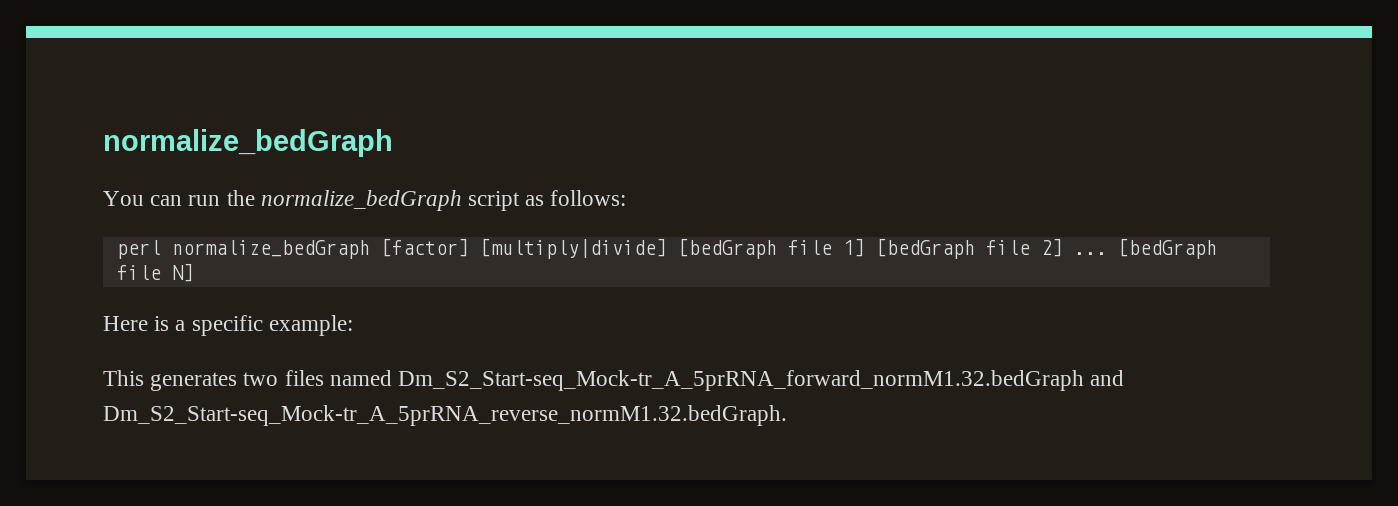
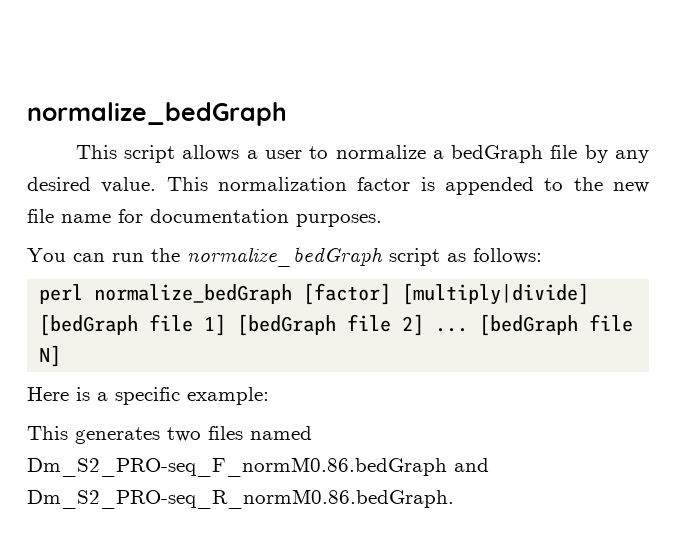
[103,129,393,157] normalize_bedGraph -> [27,102,287,126] [75,145,649,163] [27,177,649,195] [27,209,382,227] normalize_bedGraph // This script allows a user to normalize a bedGraph file by any desired value. This normalization factor is appended to the new file name for documentation purposes.
[398,370,1125,391] [103,405,787,426] Dm_S2_Start-seq_Mock-tr_A_5prRNA_forward_normM1.32.bedGraph and Dm_S2_Start-seq_Mock-tr_A_5prRNA_reverse_normM1.32.bedGraph. -> [27,457,489,477] [27,489,454,509] Dm_S2_PRO-seq_F_normM0.86.bedGraph and Dm_S2_PRO-seq_R_normM0.86.bedGraph.

